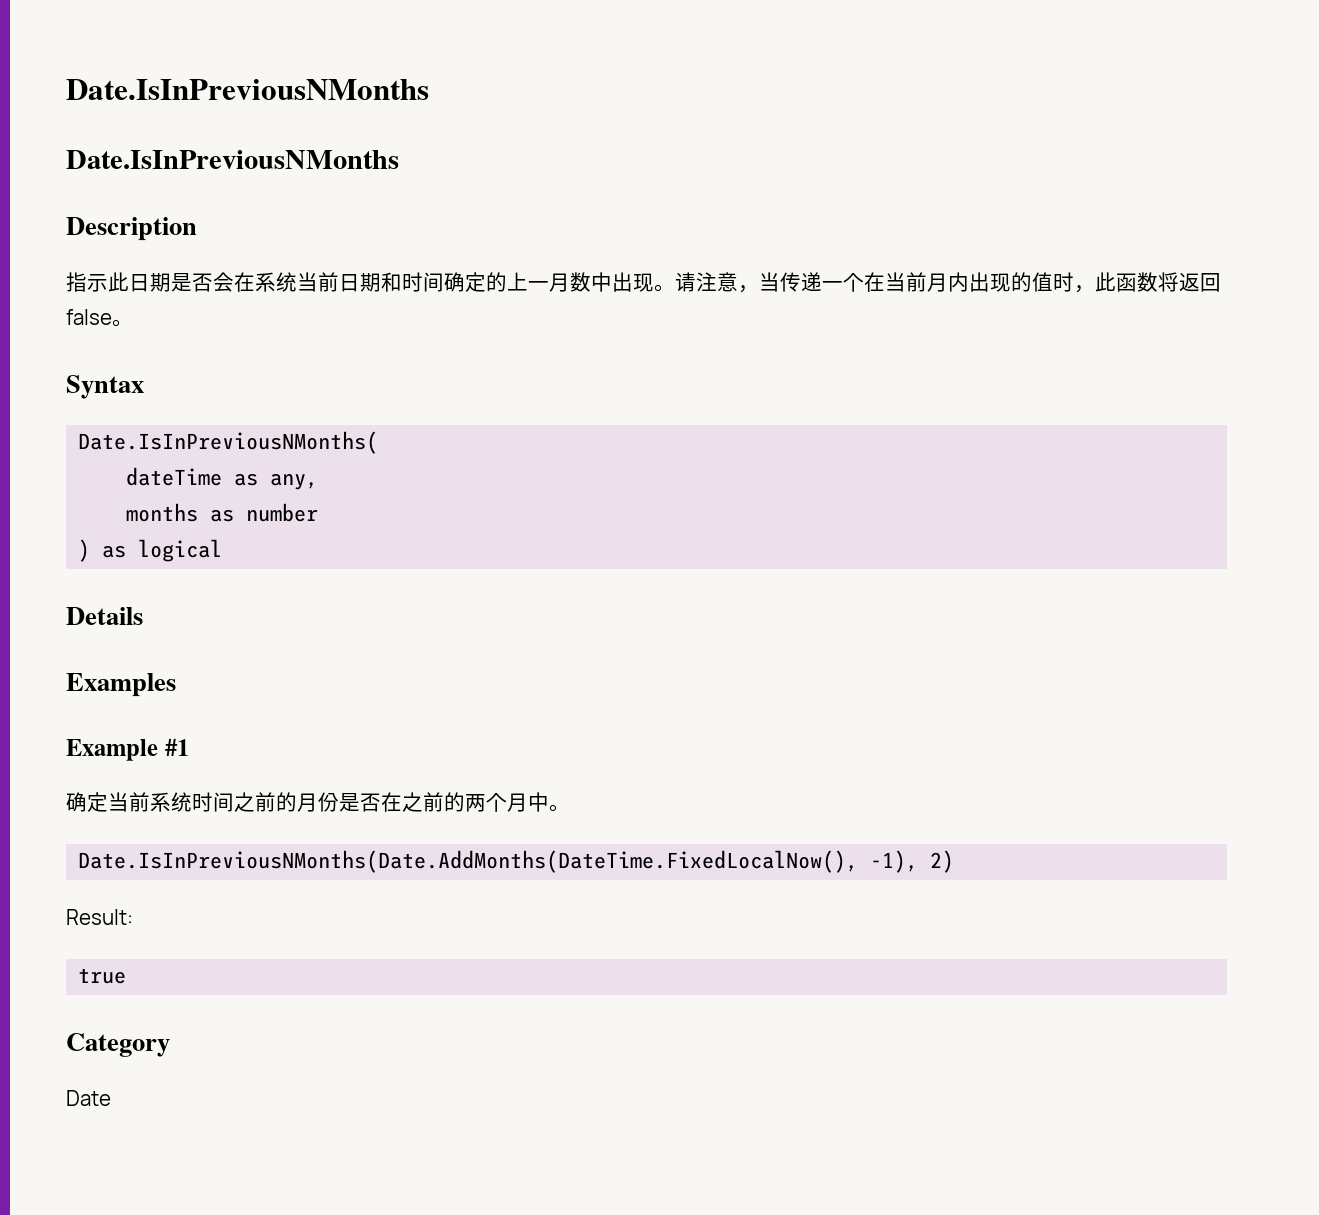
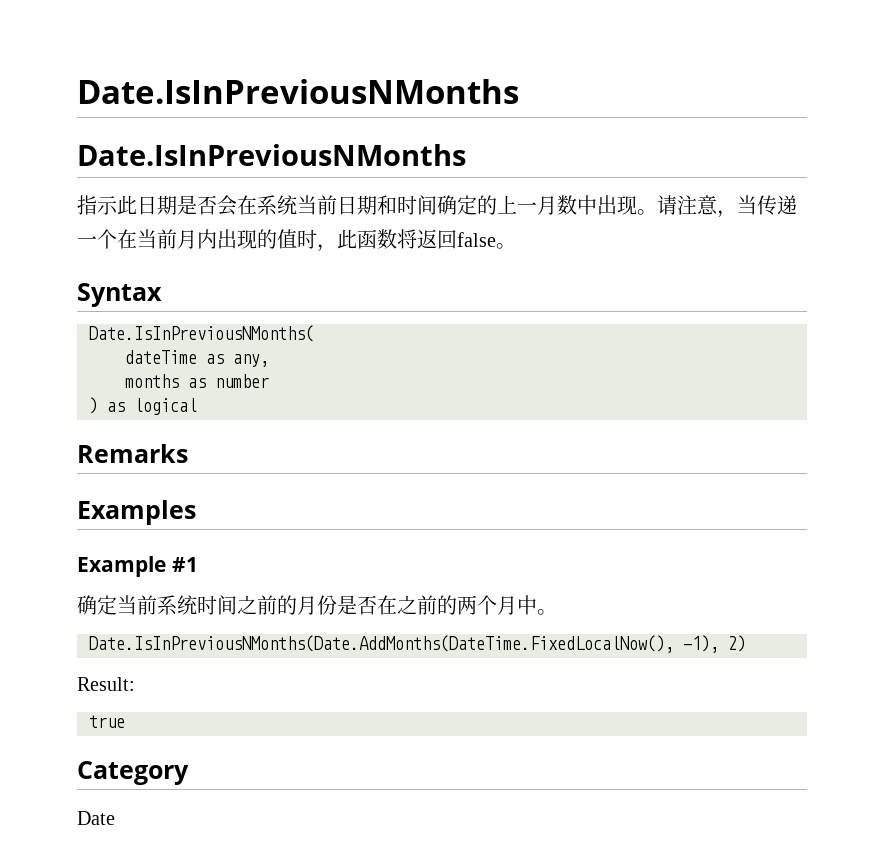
[66,217,197,241] // Description -> (466, 155) none
[66,607,143,625] Details -> [77,444,188,463] Remarks

